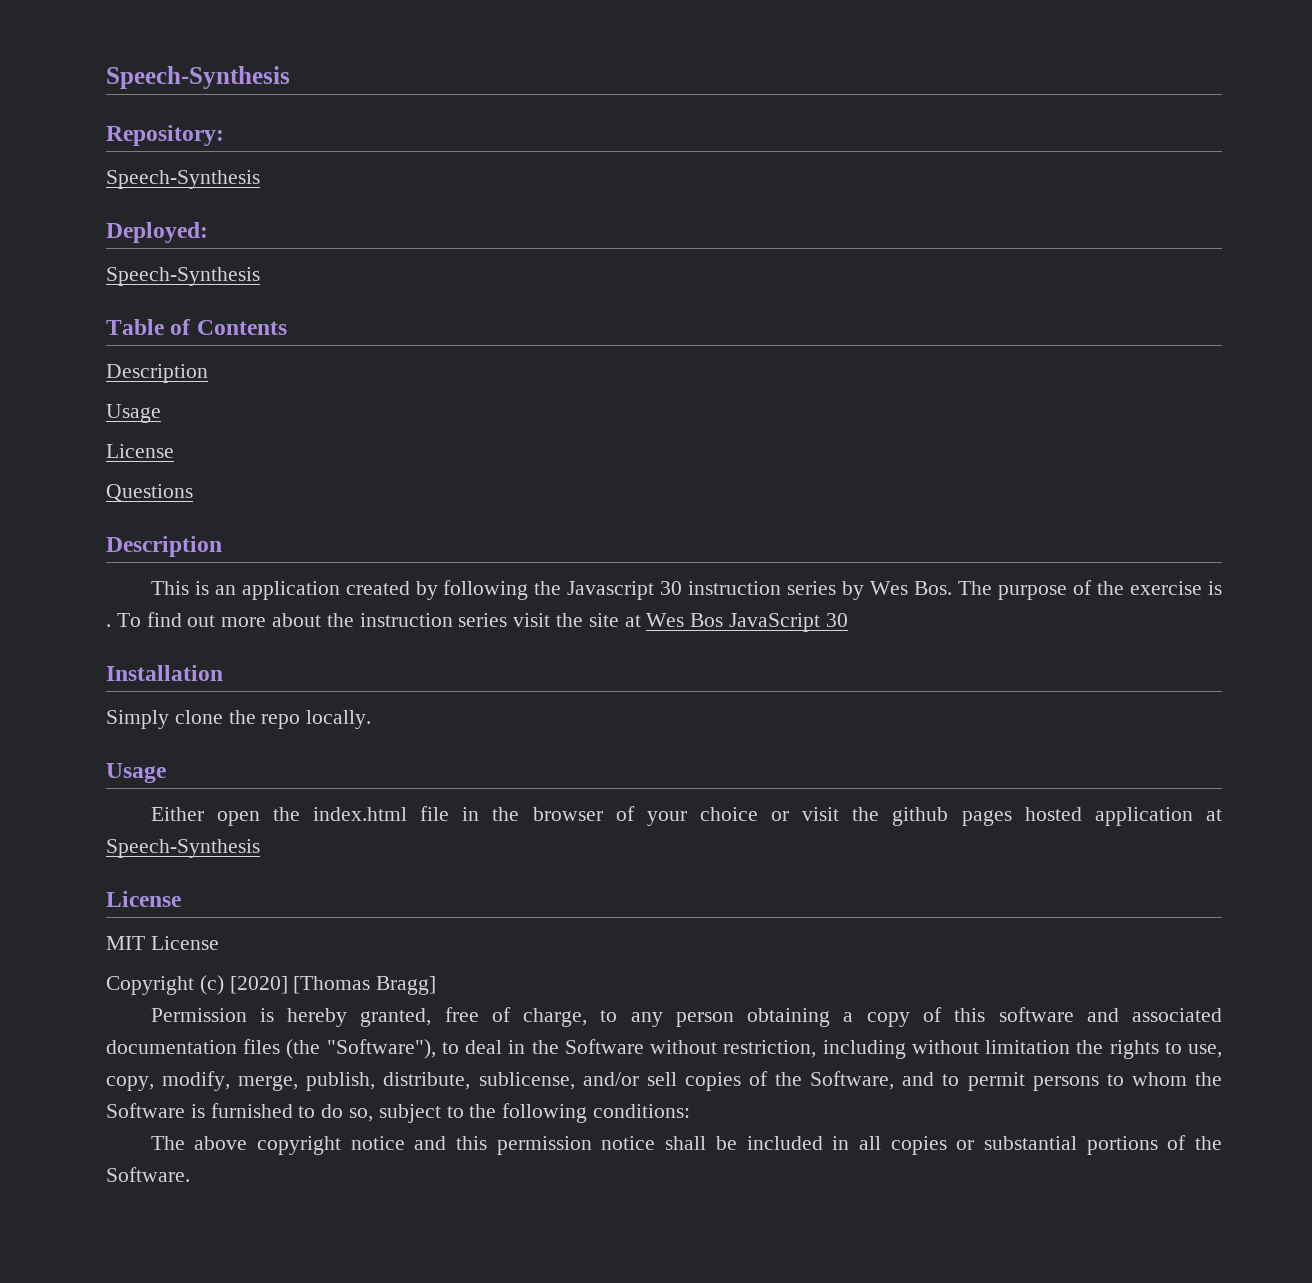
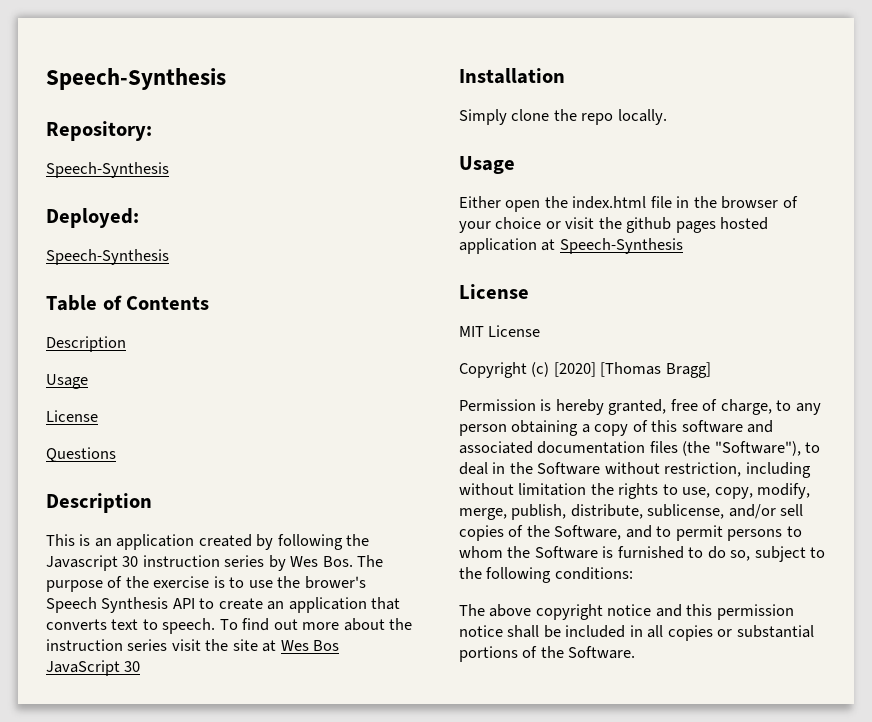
[106,624,111,627] . -> [229,576,366,589] [46,597,401,613] [46,618,216,634] to use the brower's Speech Synthesis API to create an application that converts text to speech.

